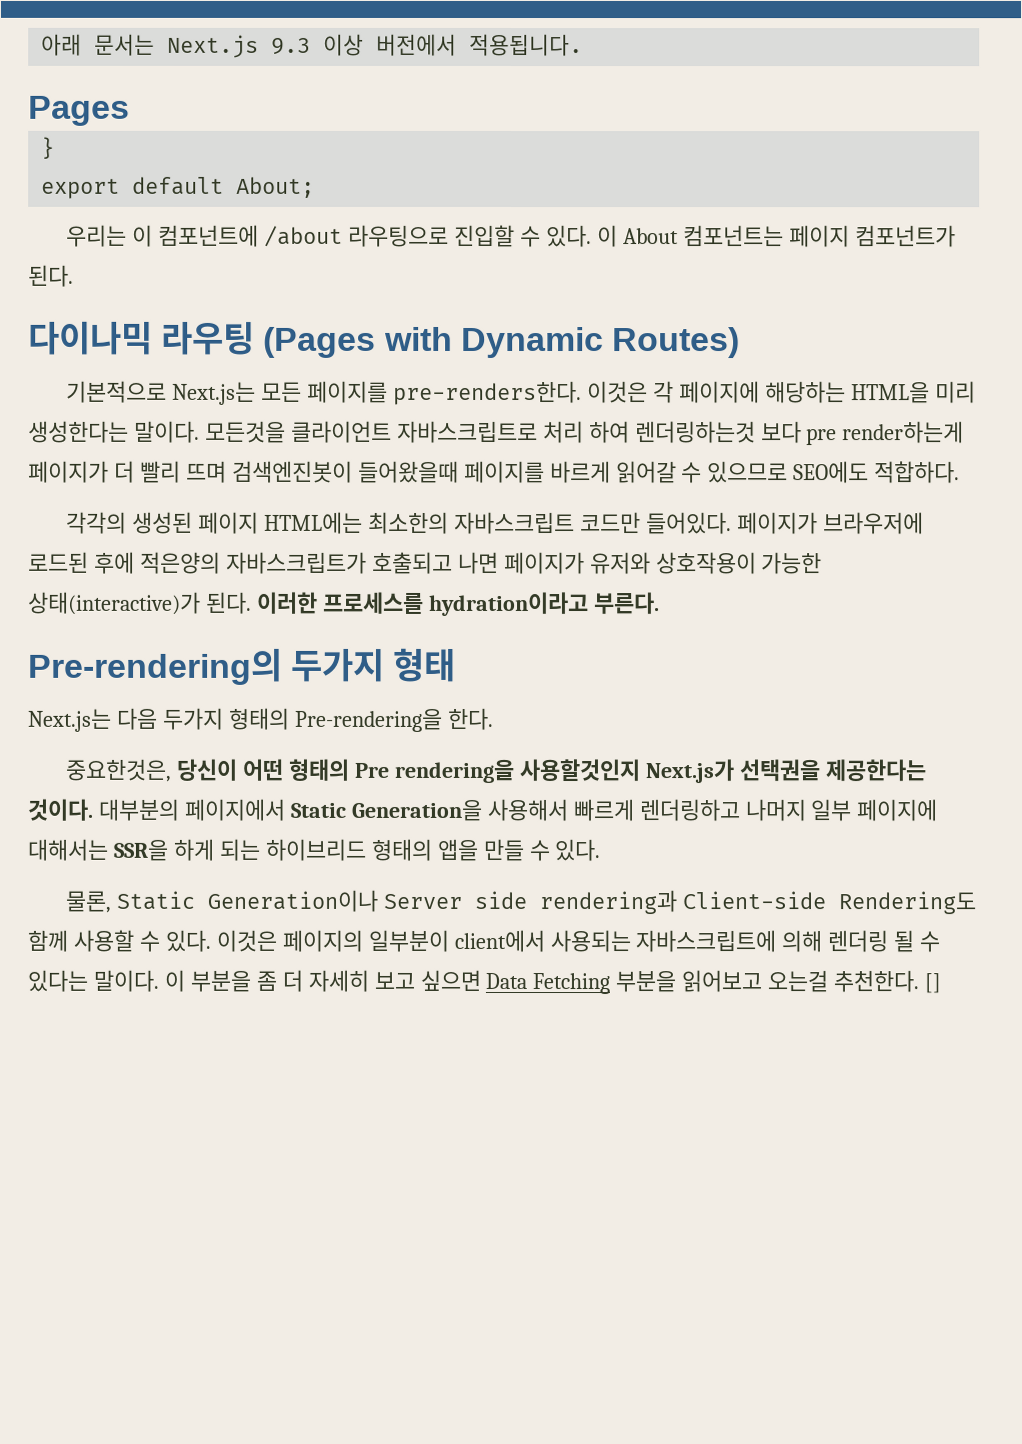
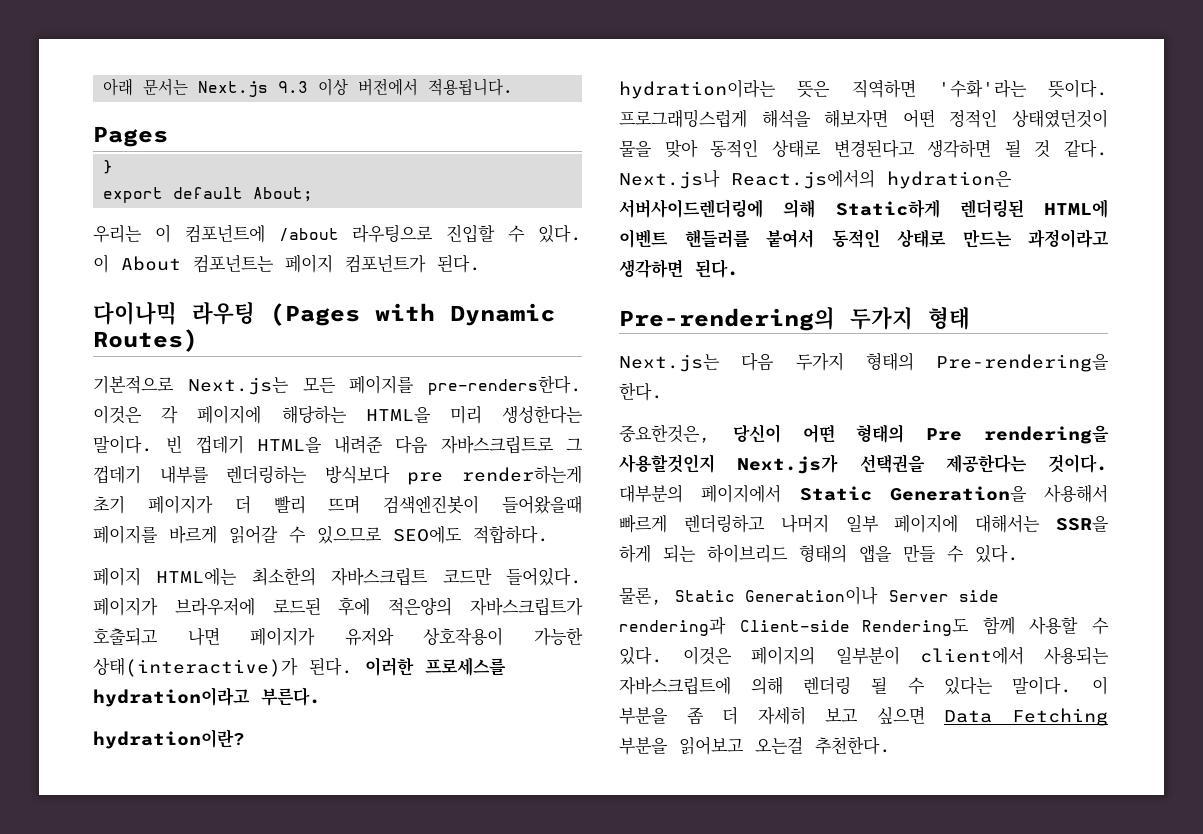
[204,420,802,444] 모든것을 클라이언트 자바스크립트로 처리 하여 렌더링하는것 보다 -> [166,435,583,454] [93,465,390,484] 빈 껍데기 HTML을 내려준 다음 자바스크립트로 그 껍데기 내부를 렌더링하는 방식보다
(965, 432) none -> [93,496,125,514] 초기
[66,511,194,534] 각각의 생성된 -> (549, 535) none
(660, 603) none -> [93,729,245,749] [619,79,1108,99] [619,109,1108,128] [619,139,1108,158] [619,169,1012,189] [619,199,1108,218] [619,229,1109,248] [619,259,739,278] // hydration이란? // hydration이라는 뜻은 직역하면 '수화'라는 뜻이다. 프로그래밍스럽게 해석을 해보자면 어떤 정적인 상태였던것이 물을 맞아 동적인 상태로 변경된다고 생각하면 될 것 같다. Next.js나 React.js에서의 hydration은 서버사이드렌더링에 의해 Static하게 렌더링된 HTML에 이벤트 핸들러를 붙여서 동적인 상태로 만드는 과정이라고 생각하면 된다.
[924,973,942,994] [] -> (891, 745) none

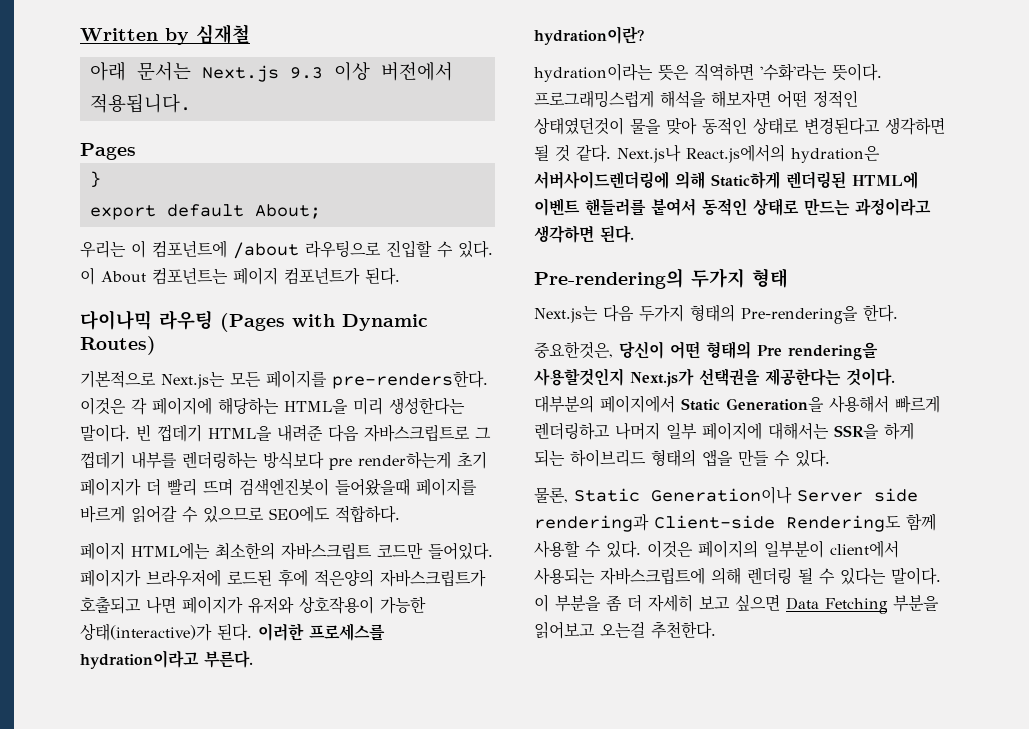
(103, 87) none -> [80,24,250,45] Written by 심재철 //

